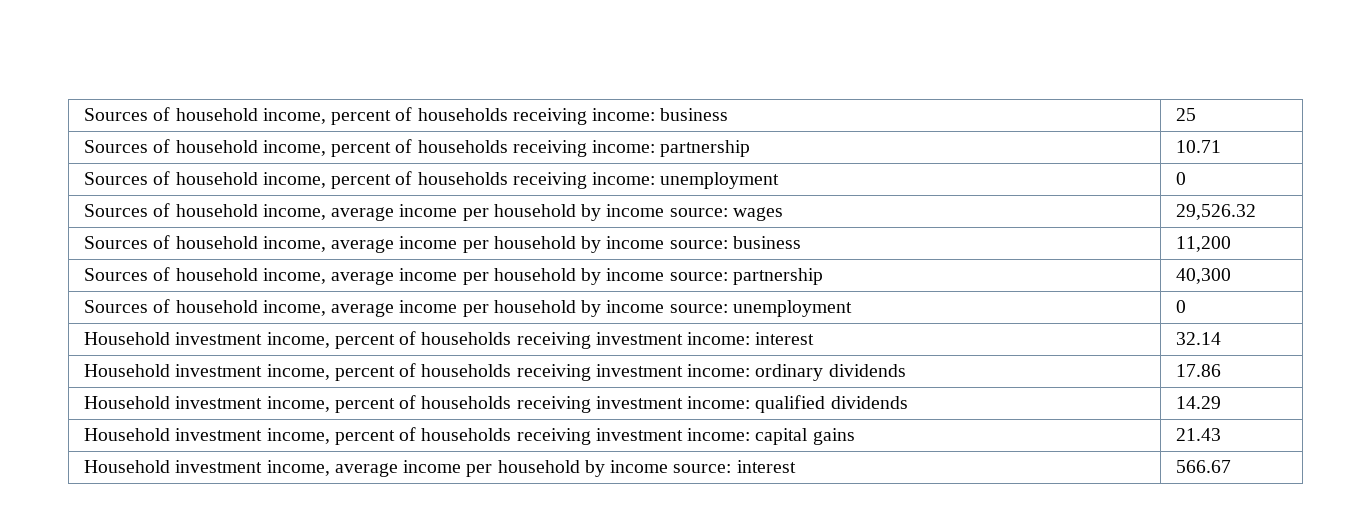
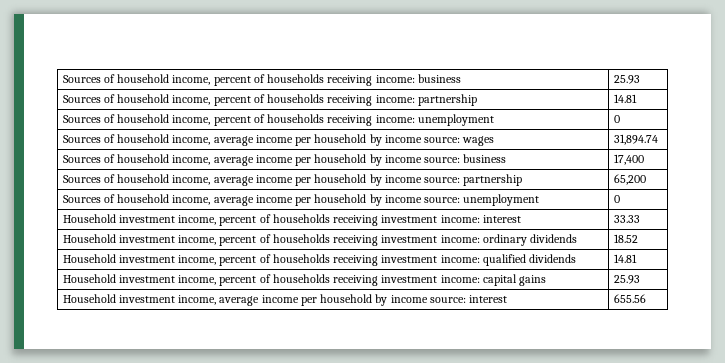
[1176,108,1197,121] 25 -> [613,75,640,84] 25.93
[1176,140,1222,153] 10.71 -> [613,94,637,103] 14.81
[1176,204,1257,220] 29,526.32 -> [613,134,658,145] 31,894.74
[1176,236,1232,252] 11,200 -> [613,154,644,165] 17,400
[1176,268,1232,284] 40,300 -> [613,174,646,185] 65,200
[1176,332,1222,345] 32.14 -> [613,215,640,223] 33.33
[1176,364,1222,377] 17.86 -> [613,234,638,243] 18.52
[1176,396,1222,409] 14.29 -> [613,254,637,263] 14.81
[1176,428,1222,441] 21.43 -> [613,275,640,284] 25.93
[1176,460,1232,473] 566.67 -> [613,294,646,303] 655.56

